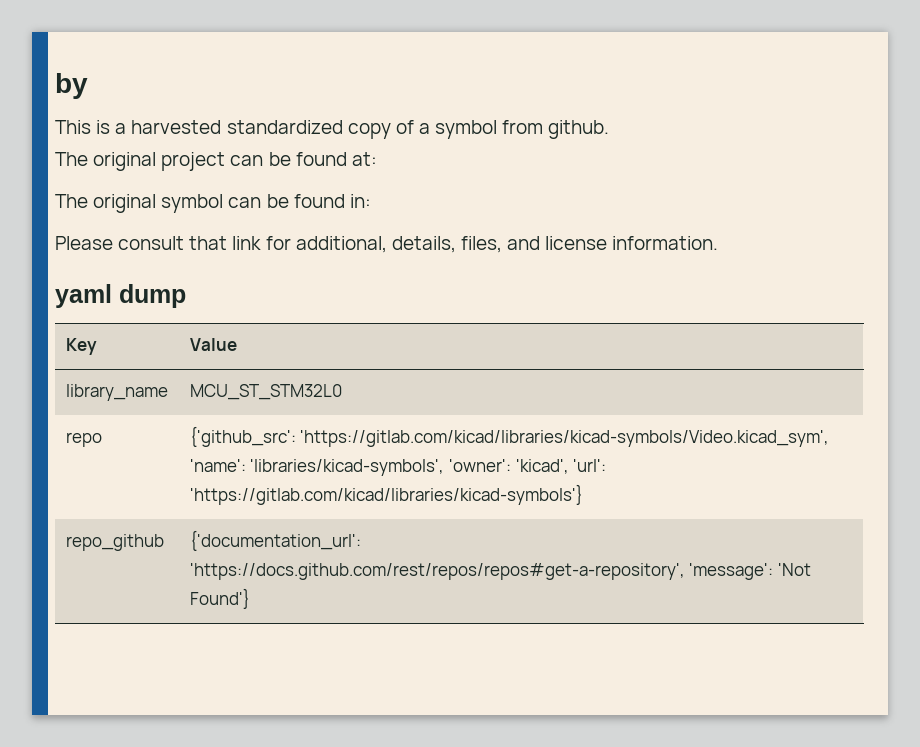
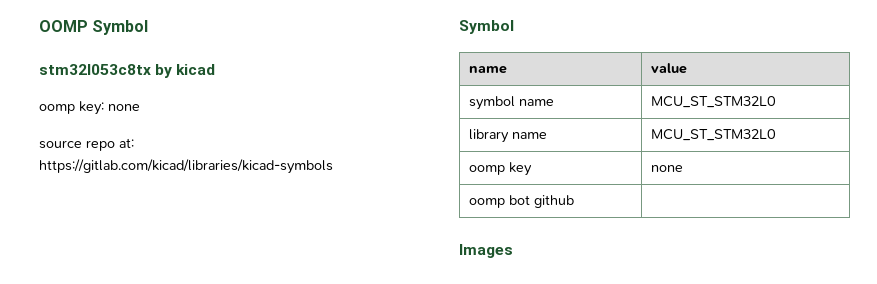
[55,73,88,99] [55,120,610,139] [55,152,377,171] [55,194,371,213] [55,236,719,253] [55,284,186,308] [65,338,97,355] [189,338,237,351] [65,384,168,401] [189,384,342,400] [65,432,102,447] [189,426,830,447] [189,459,607,476] [189,484,583,505] [65,534,164,551] [189,530,361,551] [189,563,812,580] [189,588,250,609] by // This is a harvested standardized copy of a symbol from github. // The original project can be found at: // The original symbol can be found in: // Please consult that link for additional, details, files, and license information. // yaml dump // Key | Value // library_name | MCU_ST_STM32L0 // repo | {'github_src': 'https://gitlab.com/kicad/libraries/kicad-symbols/Video.kicad_sym', 'name': 'libraries/kicad-symbols', 'owner': 'kicad', 'url': 'https://gitlab.com/kicad/libraries/kicad-symbols'} // repo_github | {'documentation_url': 'https://docs.github.com/rest/repos/repos#get-a-repository', 'message': 'Not Found'} -> [39,20,149,35] [39,64,216,78] [39,101,140,115] [39,138,134,151] [39,159,333,174] [459,20,514,34] [469,66,508,74] [651,63,688,74] [469,96,555,110] [651,96,777,108] [469,129,548,143] [651,129,777,141] [469,162,533,176] [651,165,684,172] [469,195,575,208] [459,244,513,258] OOMP Symbol // stm32l053c8tx by kicad // oomp key: none // source repo at: https://gitlab.com/kicad/libraries/kicad-symbols // Symbol // name | value // symbol name | MCU_ST_STM32L0 // library name | MCU_ST_STM32L0 // oomp key | none // oomp bot github | // Images

